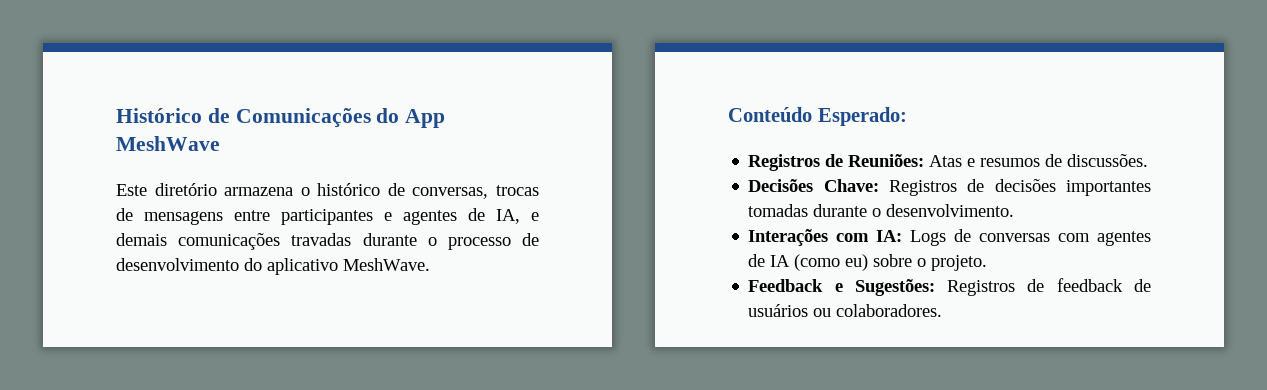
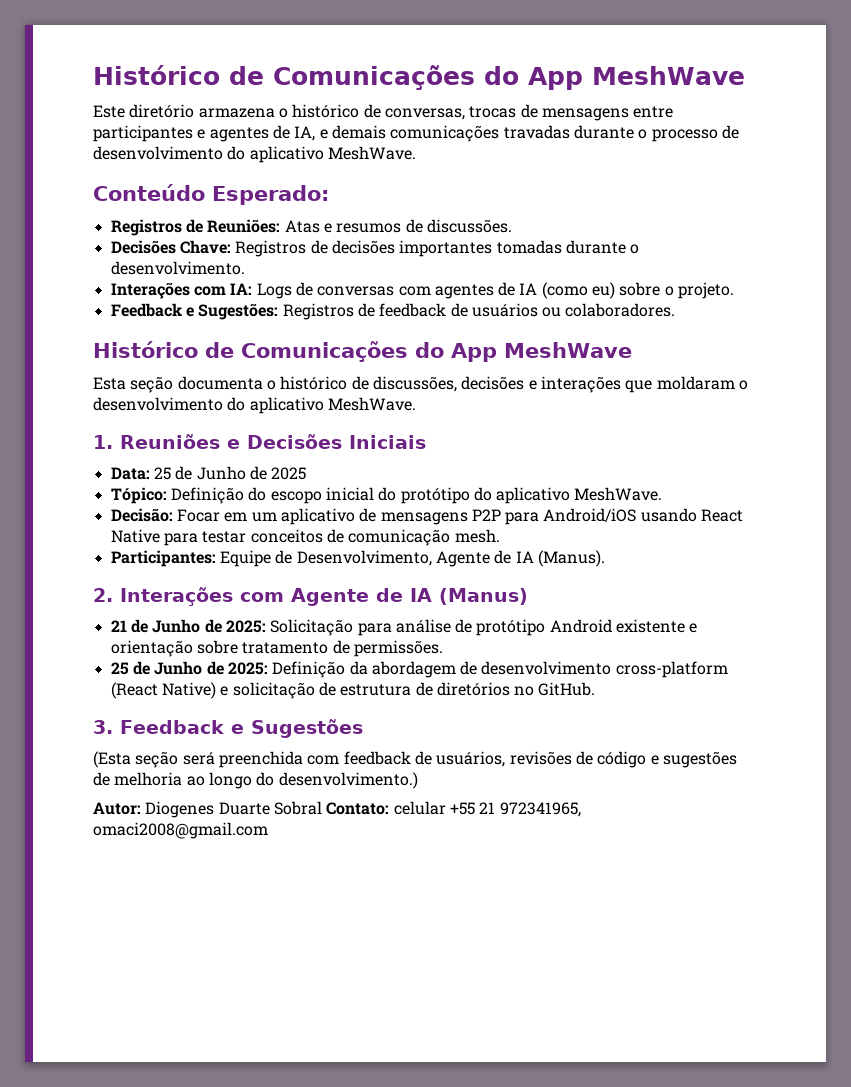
(943, 310) none -> [93,341,632,362] [93,376,748,393] [93,397,416,414] [93,434,426,449] [110,466,307,480] [110,487,663,504] [110,508,744,525] [110,529,500,546] [110,550,605,567] [93,587,528,606] [110,619,698,636] [110,640,443,657] [110,661,728,678] [110,682,596,699] [93,719,363,738] [93,751,737,768] [93,772,418,789] [93,801,581,818] [93,822,268,839] // Histórico de Comunicações do App MeshWave // Esta seção documenta o histórico de discussões, decisões e interações que moldaram o desenvolvimento do aplicativo MeshWave. // 1. Reuniões e Decisões Iniciais // Data: 25 de Junho de 2025 // Tópico: Definição do escopo inicial do protótipo do aplicativo MeshWave. // Decisão: Focar em um aplicativo de mensagens P2P para Android/iOS usando React Native para testar conceitos de comunicação mesh. // Participantes: Equipe de Desenvolvimento, Agente de IA (Manus). // 2. Interações com Agente de IA (Manus) // 21 de Junho de 2025: Solicitação para análise de protótipo Android existente e orientação sobre tratamento de permissões. // 25 de Junho de 2025: Definição da abordagem de desenvolvimento cross-platform (React Native) e solicitação de estrutura de diretórios no GitHub. // 3. Feedback e Sugestões // (Esta seção será preenchida com feedback de usuários, revisões de código e sugestões de melhoria ao longo do desenvolvimento.) // Autor: Diogenes Duarte Sobral Contato: celular +55 21 972341965, omaci2008@gmail.com

